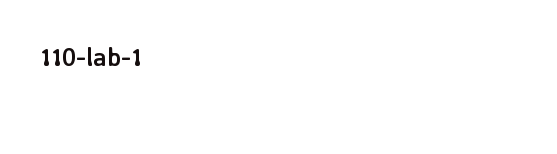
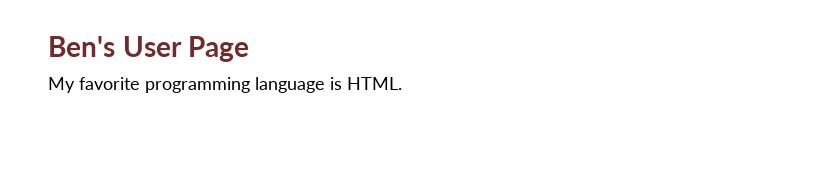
[40,47,142,66] 110-lab-1 -> [48,36,250,62] [48,77,402,93] Ben's User Page // My favorite programming language is HTML.

